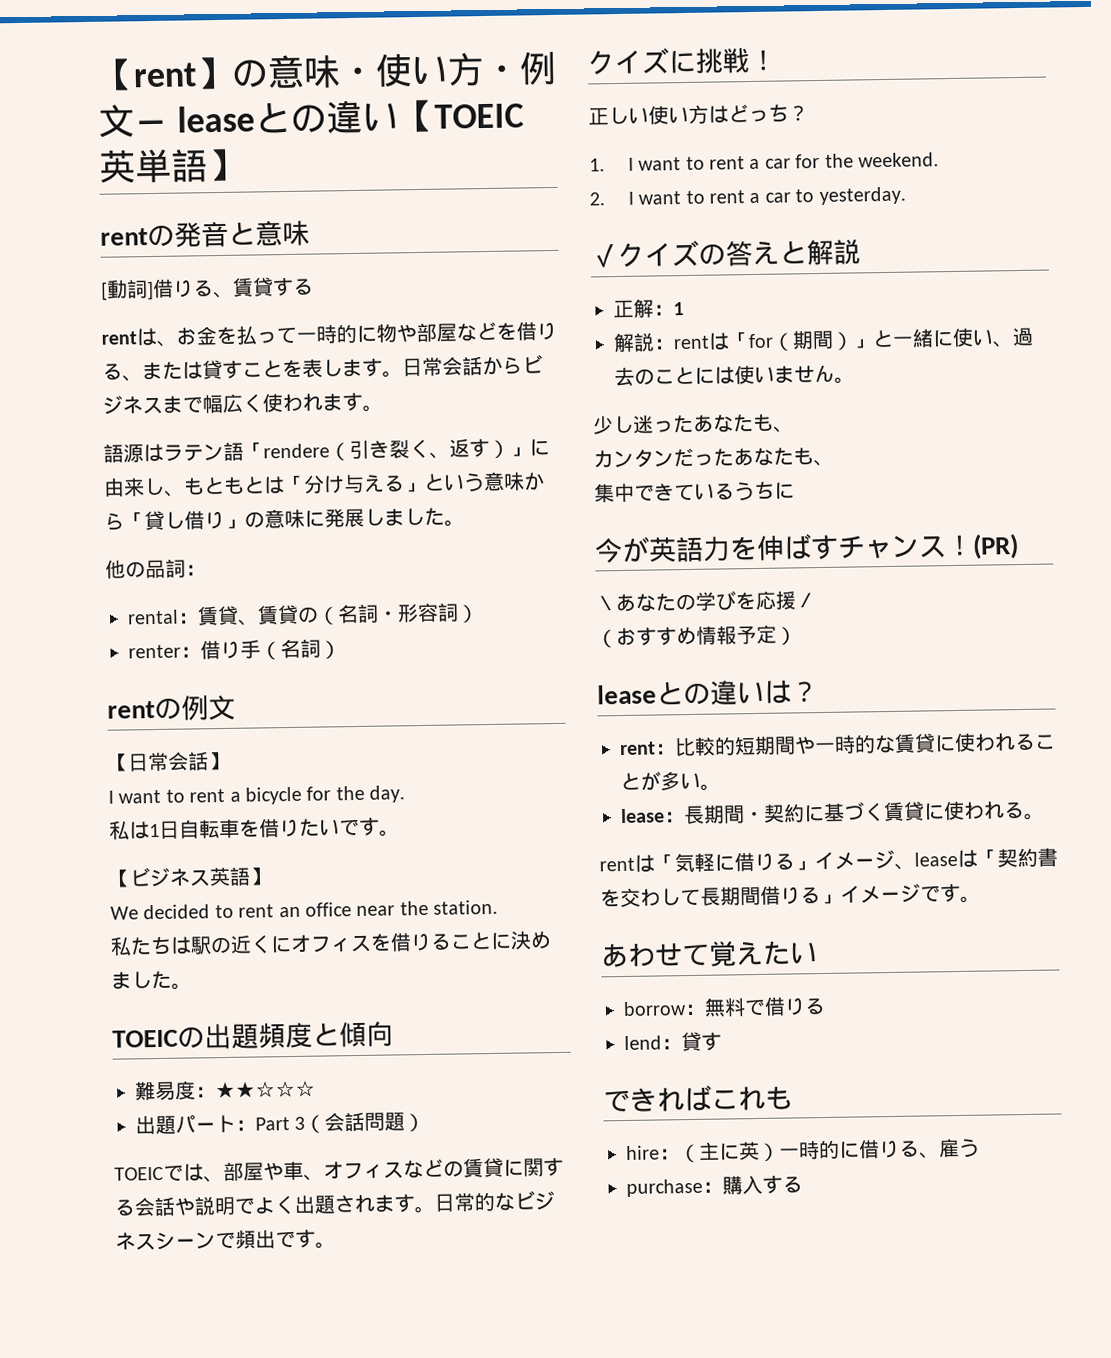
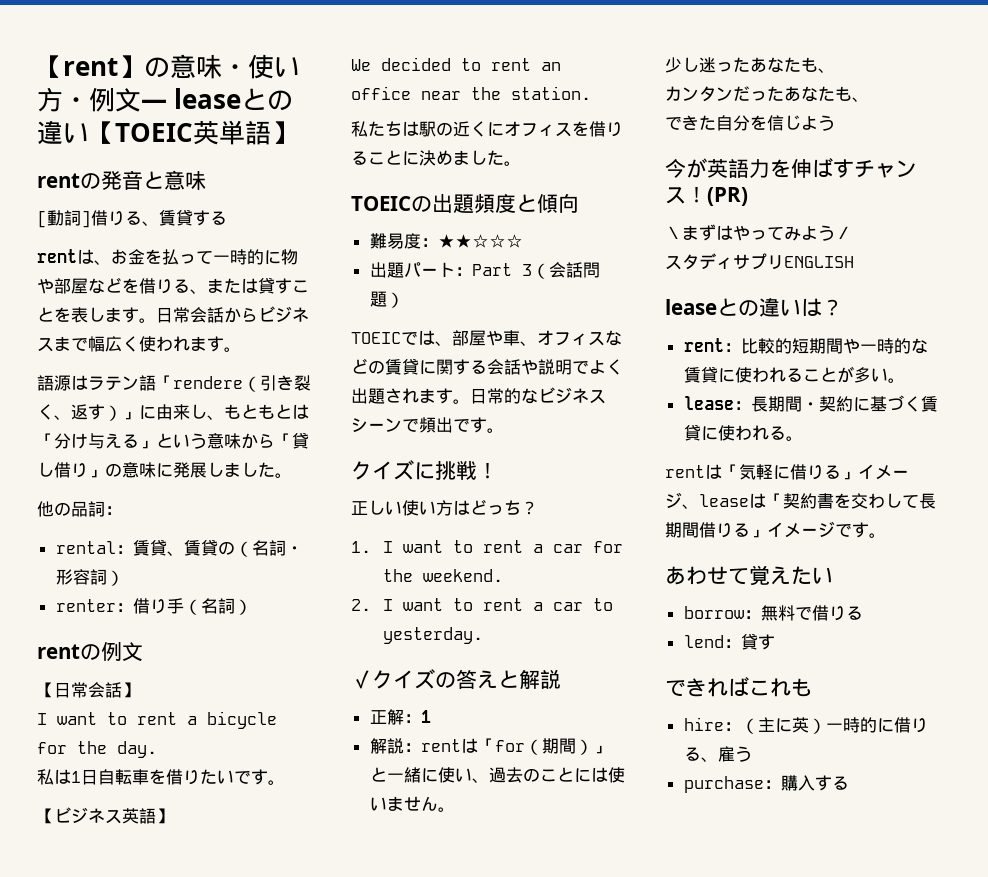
[594,480,795,503] 集中できているうちに -> [665,115,835,131] できた自分を信じよう
[615,590,816,613] [596,624,797,649] あなたの学びを応援／ // （おすすめ情報予定） -> [682,224,852,241] [665,253,854,270] まずはやってみよう／ // スタディサプリENGLISH

